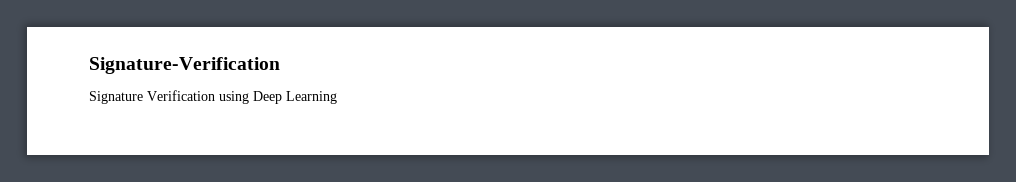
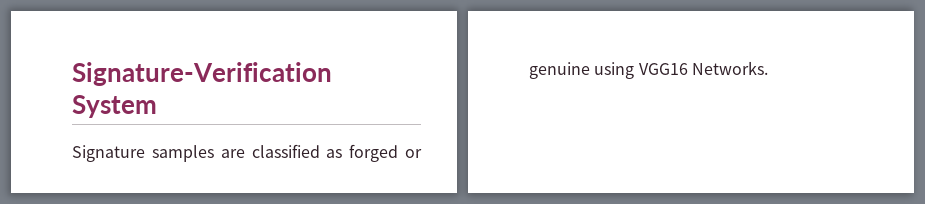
(280, 65) none -> [72,95,157,118] System
[147,90,337,104] Verification using Deep Learning -> [151,144,422,162] [529,61,768,79] samples are classified as forged or genuine using VGG16 Networks.

